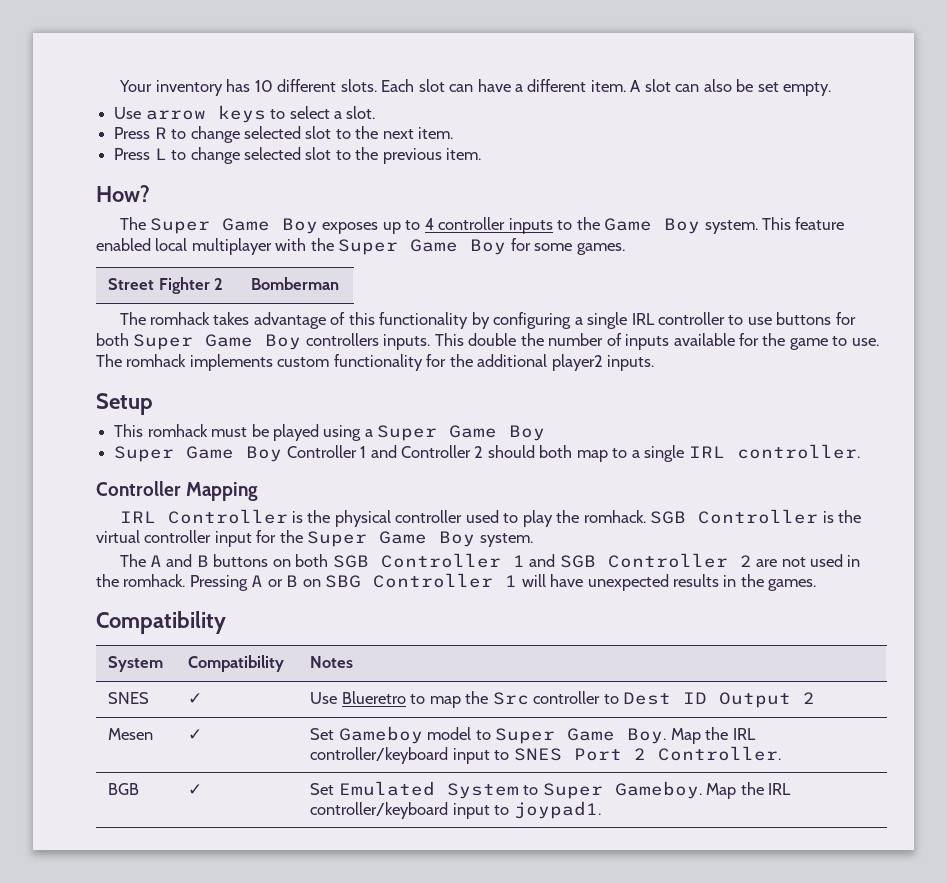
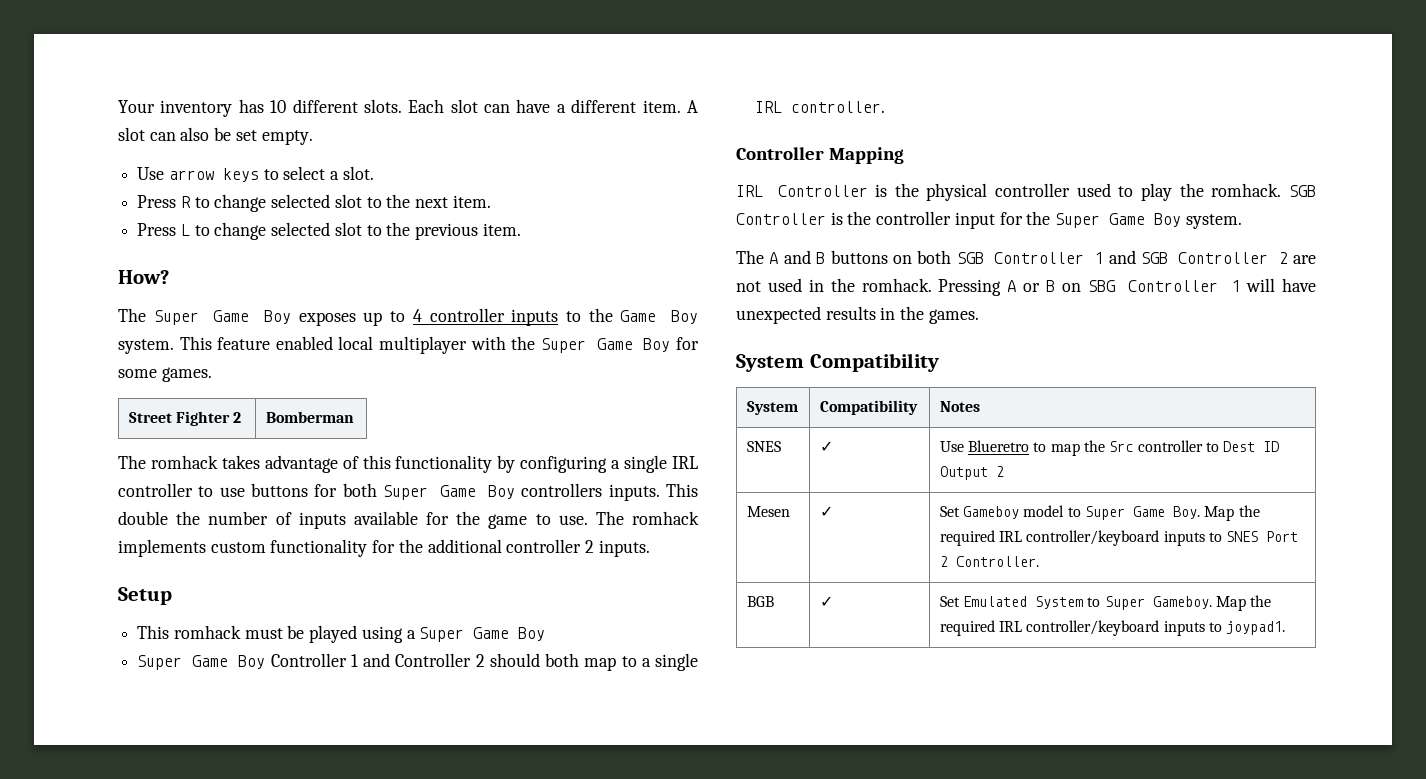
[551,354,603,371] player2 -> [506,539,595,553] controller 2
[96,530,140,543] virtual -> (872, 218) none
(817, 585) none -> [736,354,804,372] System
[732,728,756,740] [310,747,490,764] IRL controller/keyboard input -> [939,530,1205,546] required IRL controller/keyboard inputs
[768,783,792,795] [310,802,490,819] IRL controller/keyboard input -> [939,620,1205,636] required IRL controller/keyboard inputs

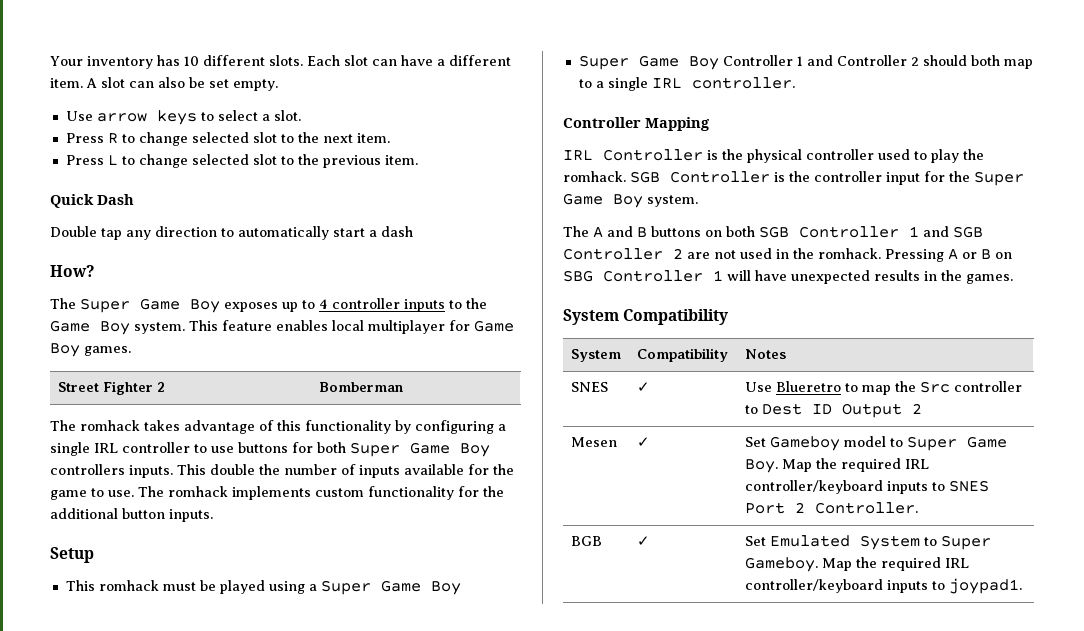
(521, 229) none -> [50,194,134,208] [50,226,413,240] // Quick Dash // Double tap any direction to automatically start a dash
[275,336,333,350] enabled -> [276,320,328,331] enables
[470,336,700,353] [118,369,157,378] with the Super Game Boy for some -> [449,320,514,332] [50,343,80,357] for Game Boy
[506,539,595,553] controller 2 -> [122,508,165,519] button

